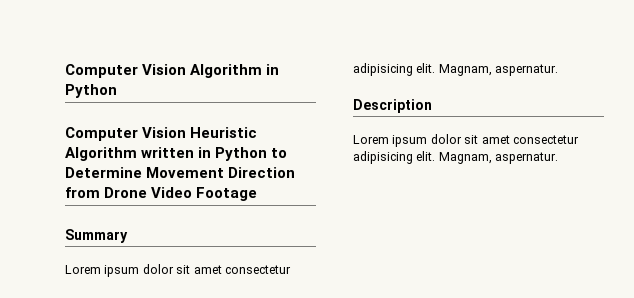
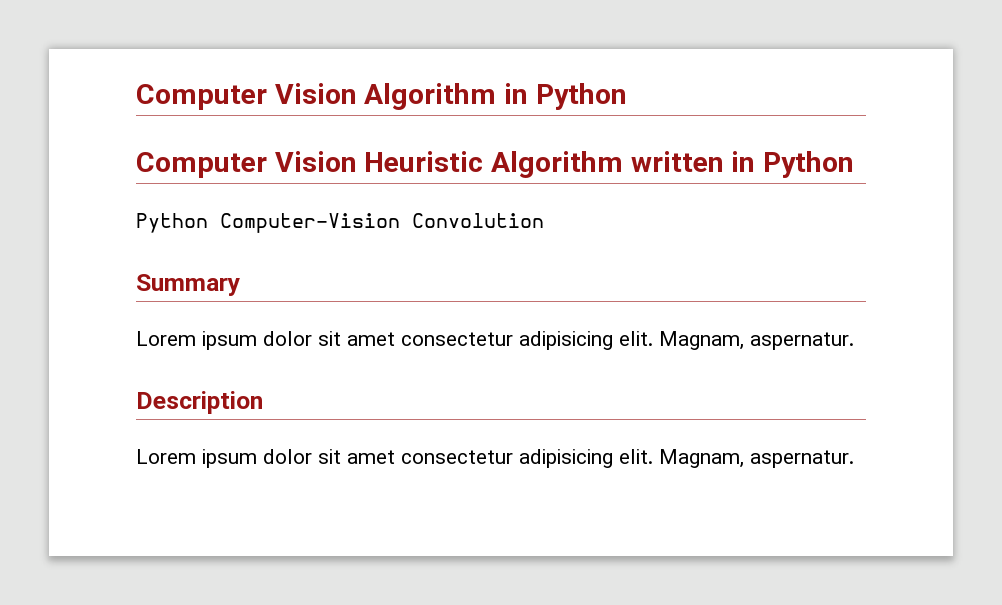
[271,148,288,158] [65,167,296,178] [65,187,258,201] to Determine Movement Direction from Drone Video Footage -> [136,213,544,233] // Python Computer-Vision Convolution

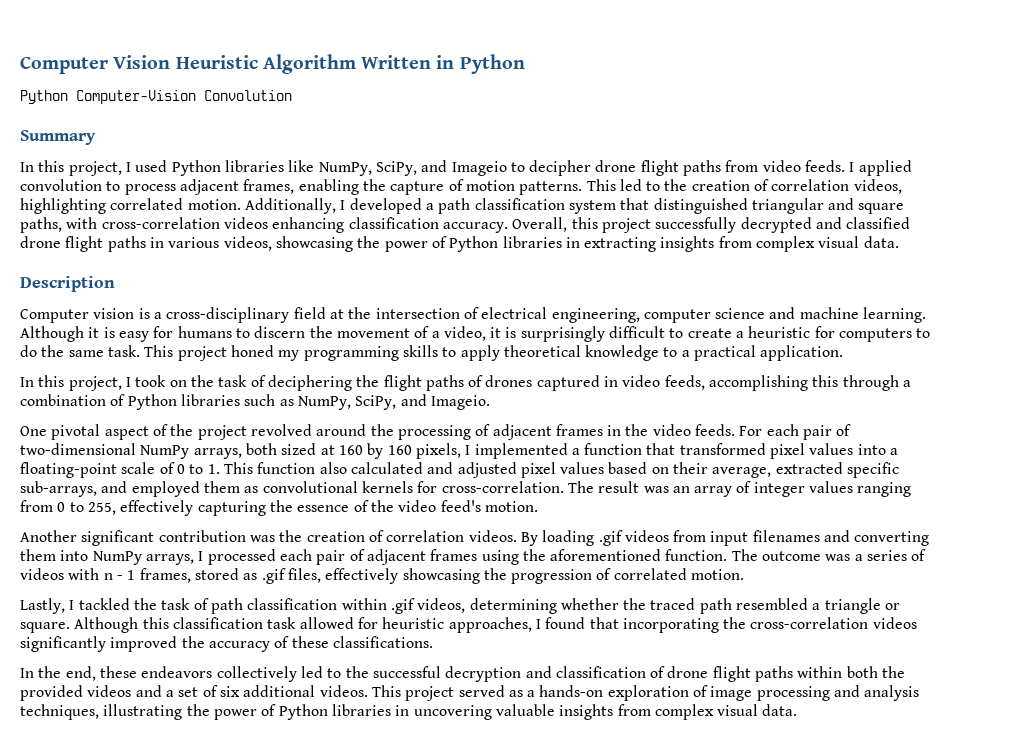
[136,83,627,110] [136,151,357,178] Computer Vision Algorithm in Python // Computer Vision -> [20,55,171,74] Computer Vision
[630,151,724,172] written -> [361,55,432,69] Written
[136,331,854,350] [136,391,263,414] [136,449,854,468] Lorem ipsum dolor sit amet consectetur adipisicing elit. Magnam, aspernatur. // Description // Lorem ipsum dolor sit amet consectetur adipisicing elit. Magnam, aspernatur. -> [20,160,912,176] [20,179,902,195] [20,198,905,214] [20,217,911,233] [20,236,899,252] [20,276,115,292] [20,307,927,323] [20,326,931,342] [20,345,844,361] [20,375,912,391] [20,394,490,410] [20,424,852,440] [20,443,899,459] [20,462,900,478] [20,481,912,497] [20,500,538,516] [20,530,930,546] [20,549,927,565] [20,568,745,584] [20,598,901,614] [20,617,917,633] [20,636,433,652] [20,666,906,682] [20,685,920,701] [20,704,798,720] In this project, I used Python libraries like NumPy, SciPy, and Imageio to decipher drone flight paths from video feeds. I applied convolution to process adjacent frames, enabling the capture of motion patterns. This led to the creation of correlation videos, highlighting correlated motion. Additionally, I developed a path classification system that distinguished triangular and square paths, with cross-correlation videos enhancing classification accuracy. Overall, this project successfully decrypted and classified drone flight paths in various videos, showcasing the power of Python libraries in extracting insights from complex visual data. // Description // Computer vision is a cross-disciplinary field at the intersection of electrical engineering, computer science and machine learning. Although it is easy for humans to discern the movement of a video, it is surprisingly difficult to create a heuristic for computers to do the same task. This project honed my programming skills to apply theoretical knowledge to a practical application. // In this project, I took on the task of deciphering the flight paths of drones captured in video feeds, accomplishing this through a combination of Python libraries such as NumPy, SciPy, and Imageio. // One pivotal aspect of the project revolved around the processing of adjacent frames in the video feeds. For each pair of two-dimensional NumPy arrays, both sized at 160 by 160 pixels, I implemented a function that transformed pixel values into a floating-point scale of 0 to 1. This function also calculated and adjusted pixel values based on their average, extracted specific sub-arrays, and employed them as convolutional kernels for cross-correlation. The result was an array of integer values ranging from 0 to 255, effectively capturing the essence of the video feed's motion. // Another significant contribution was the creation of correlation videos. By loading .gif videos from input filenames and converting them into NumPy arrays, I processed each pair of adjacent frames using the aforementioned function. The outcome was a series of videos with n - 1 frames, stored as .gif files, effectively showcasing the progression of correlated motion. // Lastly, I tackled the task of path classification within .gif videos, determining whether the traced path resembled a triangle or square. Although this classification task allowed for heuristic approaches, I found that incorporating the cross-correlation videos significantly improved the accuracy of these classifications. // In the end, these endeavors collectively led to the successful decryption and classification of drone flight paths within both the provided videos and a set of six additional videos. This project served as a hands-on exploration of image processing and analysis techniques, illustrating the power of Python libraries in uncovering valuable insights from complex visual data.

